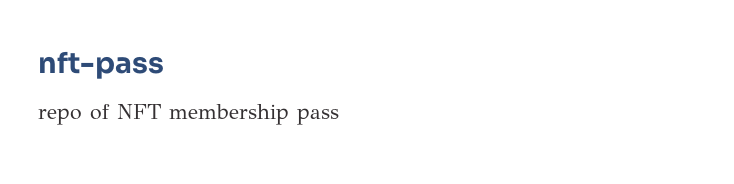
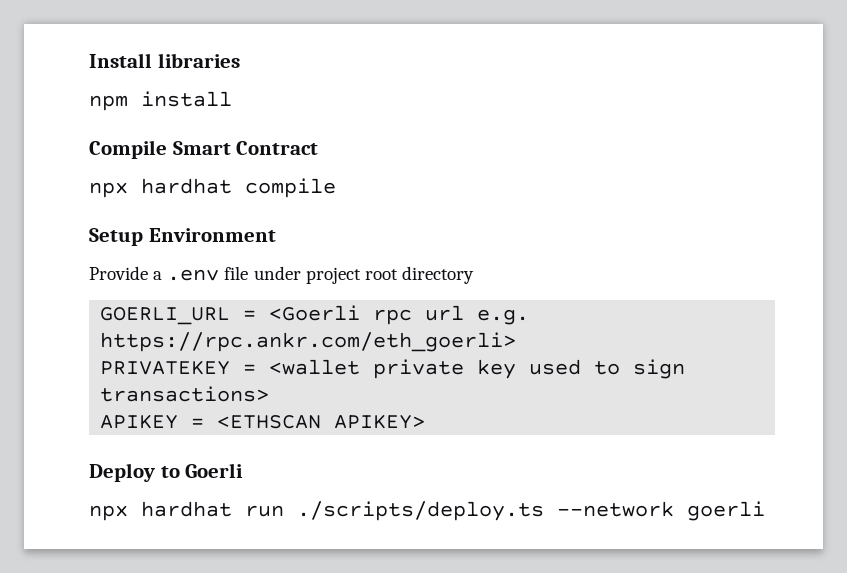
[38,51,164,79] [38,104,339,125] nft-pass // repo of NFT membership pass -> [89,53,240,68] [89,91,232,111] [89,140,319,159] [89,178,336,198] [89,228,276,246] [89,266,474,284] [100,305,530,325] [100,332,517,352] [100,359,686,379] [100,386,270,402] [100,414,426,429] [89,463,244,482] [89,501,765,521] Install libraries // npm install // Compile Smart Contract // npx hardhat compile // Setup Environment // Provide a .env file under project root directory // GOERLI_URL = <Goerli rpc url e.g. https://rpc.ankr.com/eth_goerli> // PRIVATEKEY = <wallet private key used to sign transactions> // APIKEY = <ETHSCAN APIKEY> // Deploy to Goerli // npx hardhat run ./scripts/deploy.ts --network goerli

